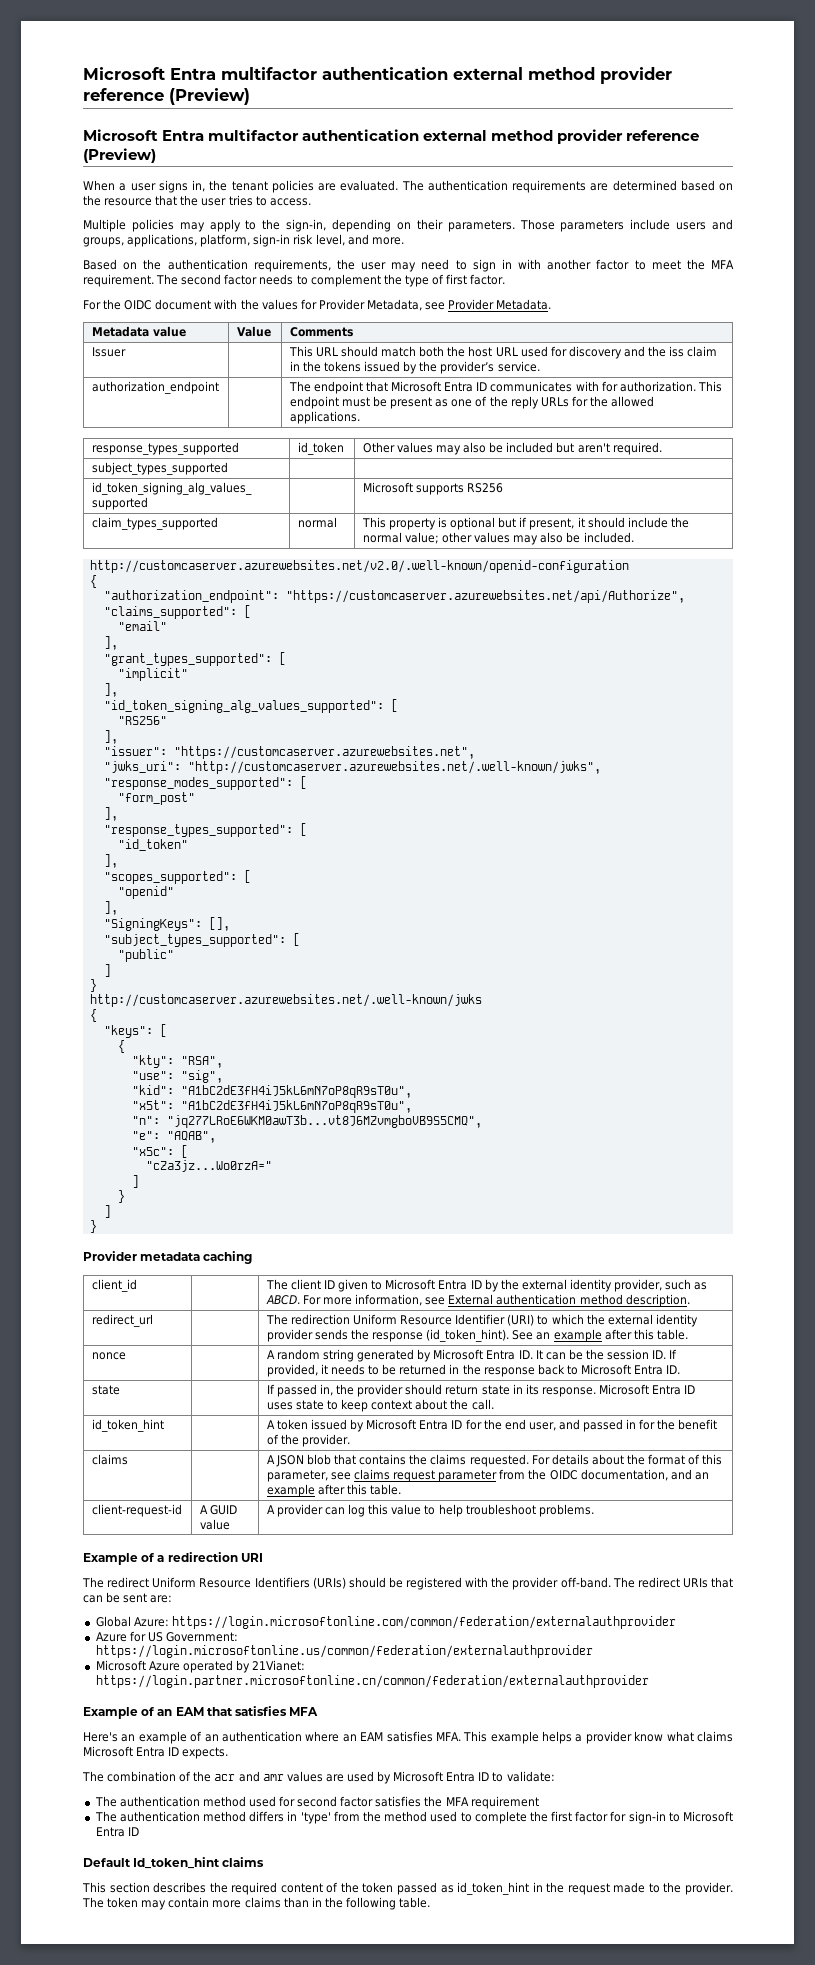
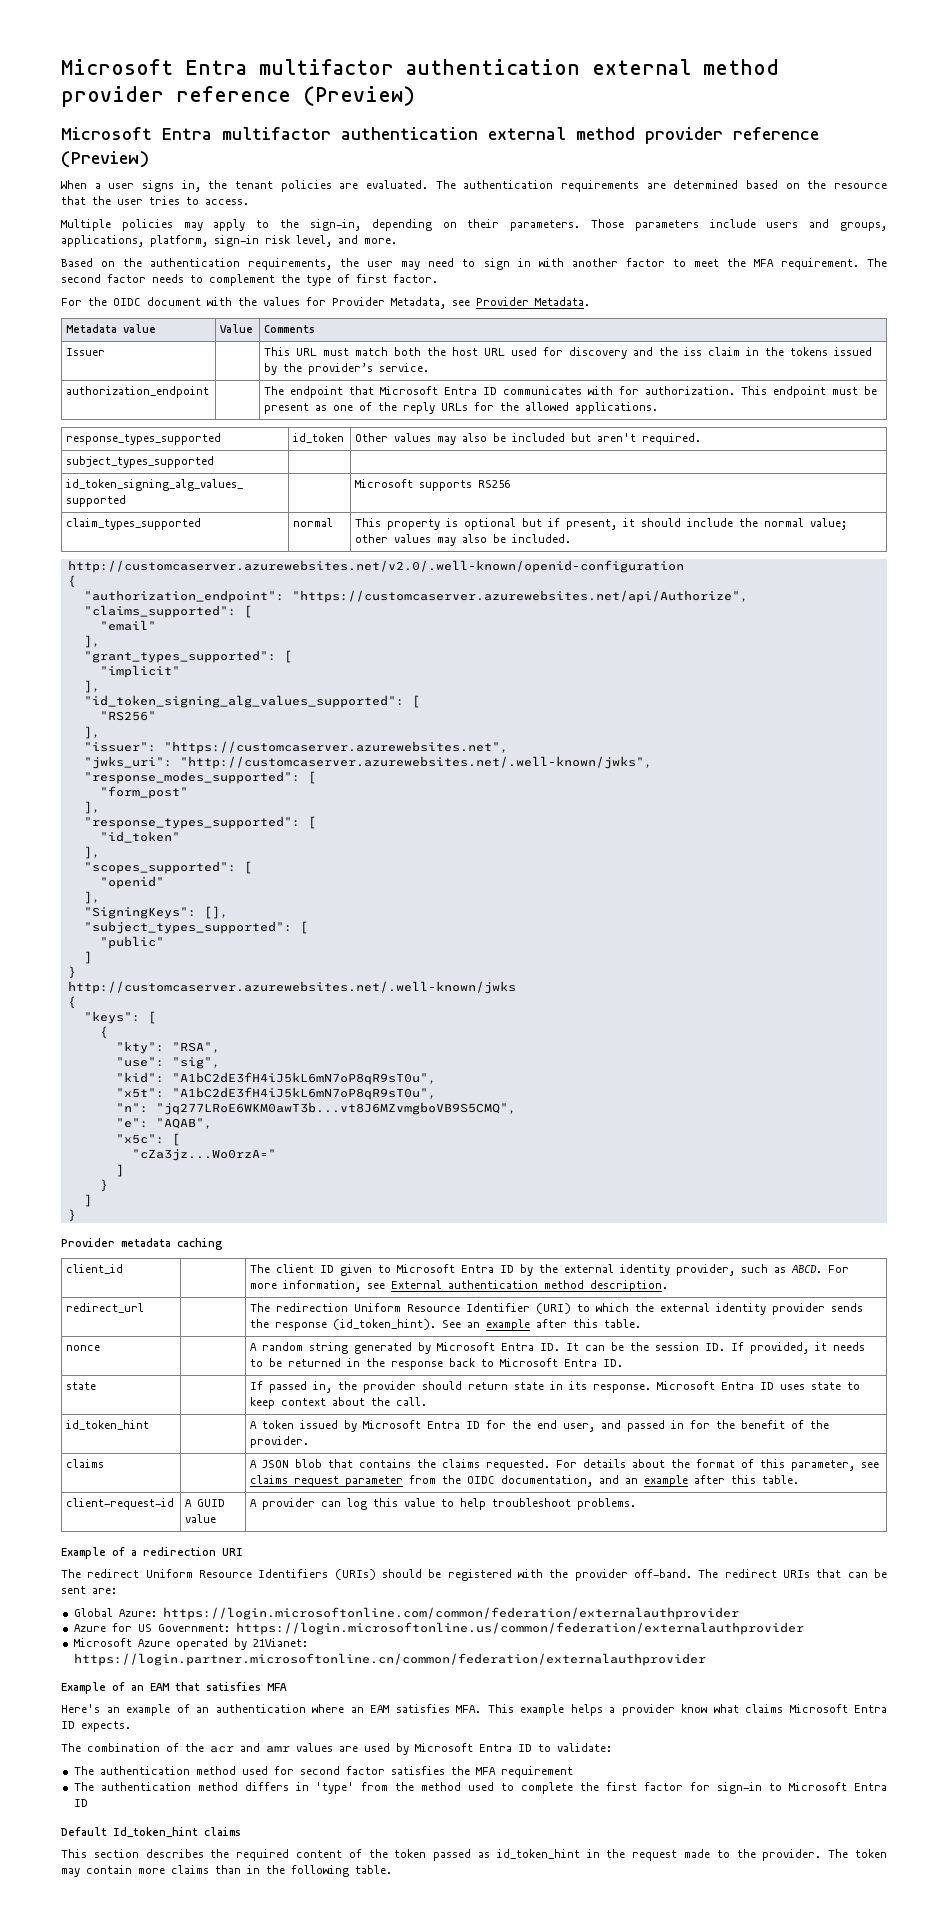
[341,346,379,357] should -> [323,348,350,356] must

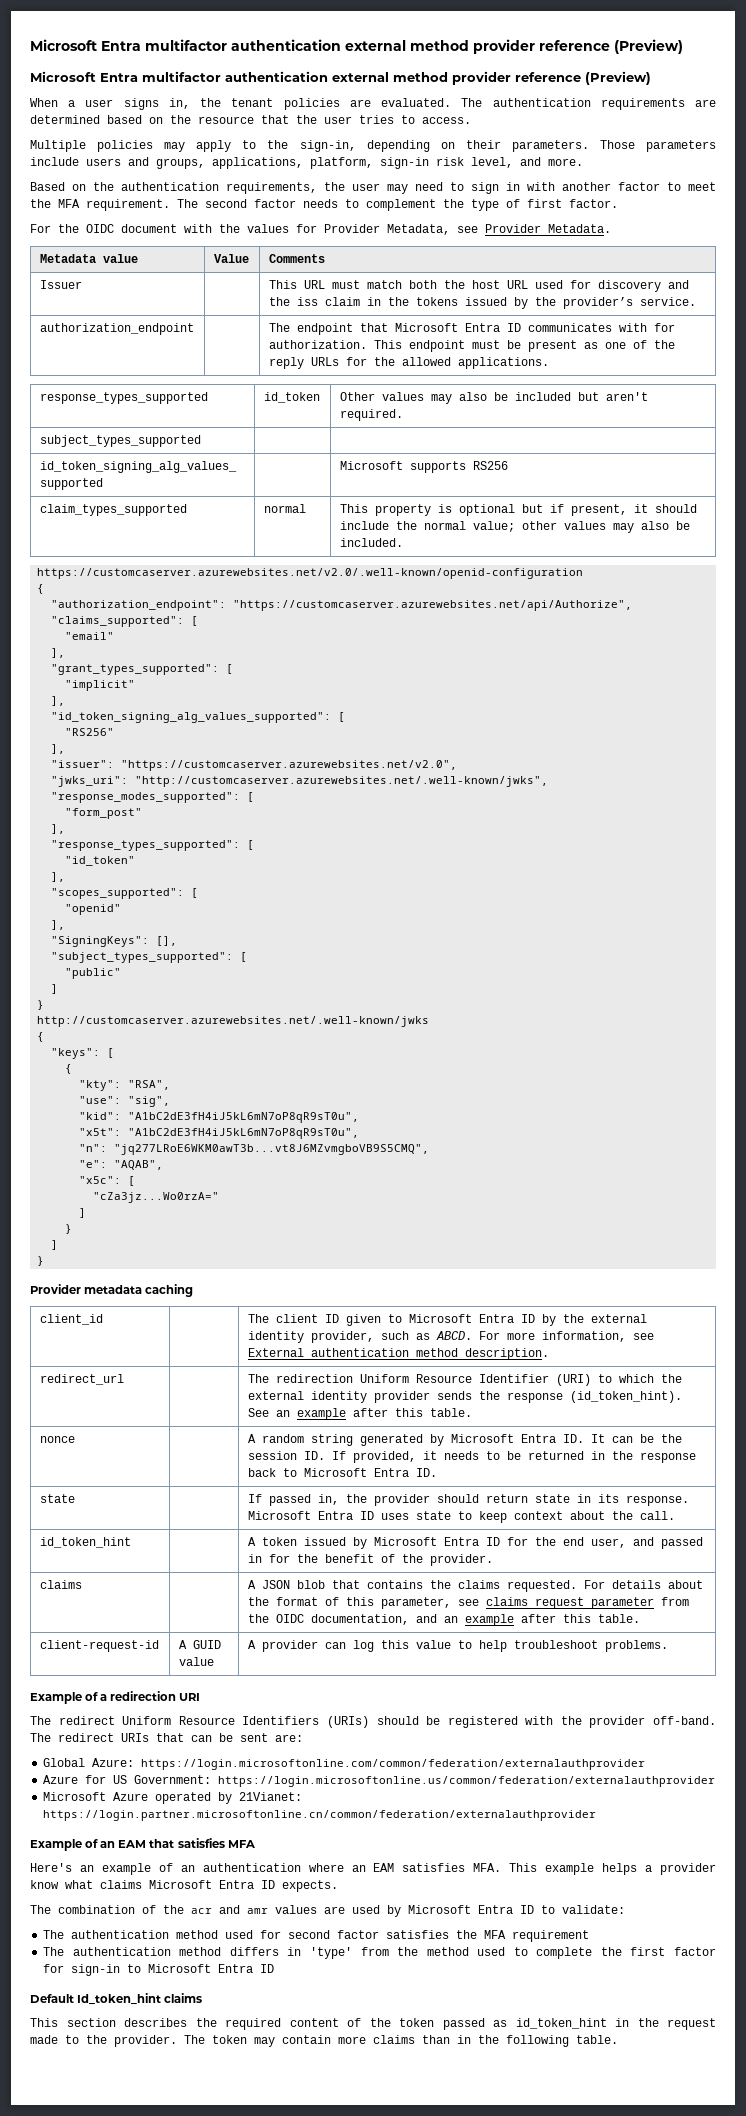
[67,560,684,573] http://customcaserver.azurewebsites.net/v2.0/.well-known/openid-configuration -> [37,568,584,579] https://customcaserver.azurewebsites.net/v2.0/.well-known/openid-configuration
[163,741,508,754] "https://customcaserver.azurewebsites.net", -> [121,760,458,771] "https://customcaserver.azurewebsites.net/v2.0",

